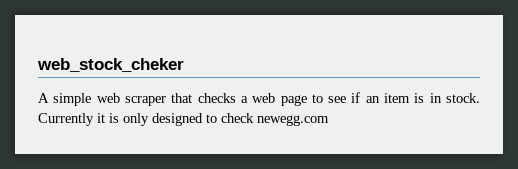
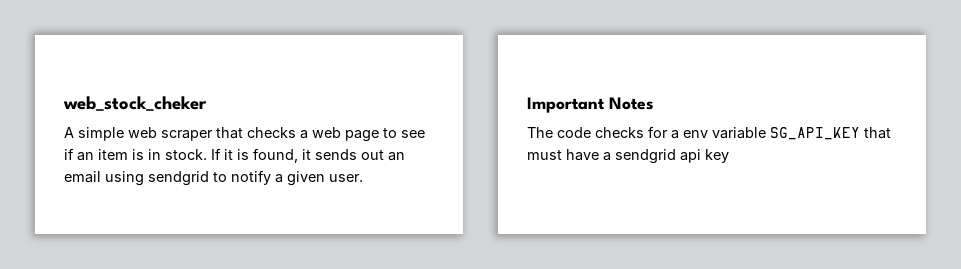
[38,113,94,126] Currently -> [211,148,221,160] If
[123,113,329,126] only designed to check newegg.com -> [253,148,405,163] [64,170,363,186] [527,97,654,113] [527,126,891,140] [527,149,729,164] found, it sends out an email using sendgrid to notify a given user. // Important Notes // The code checks for a env variable SG_API_KEY that must have a sendgrid api key

